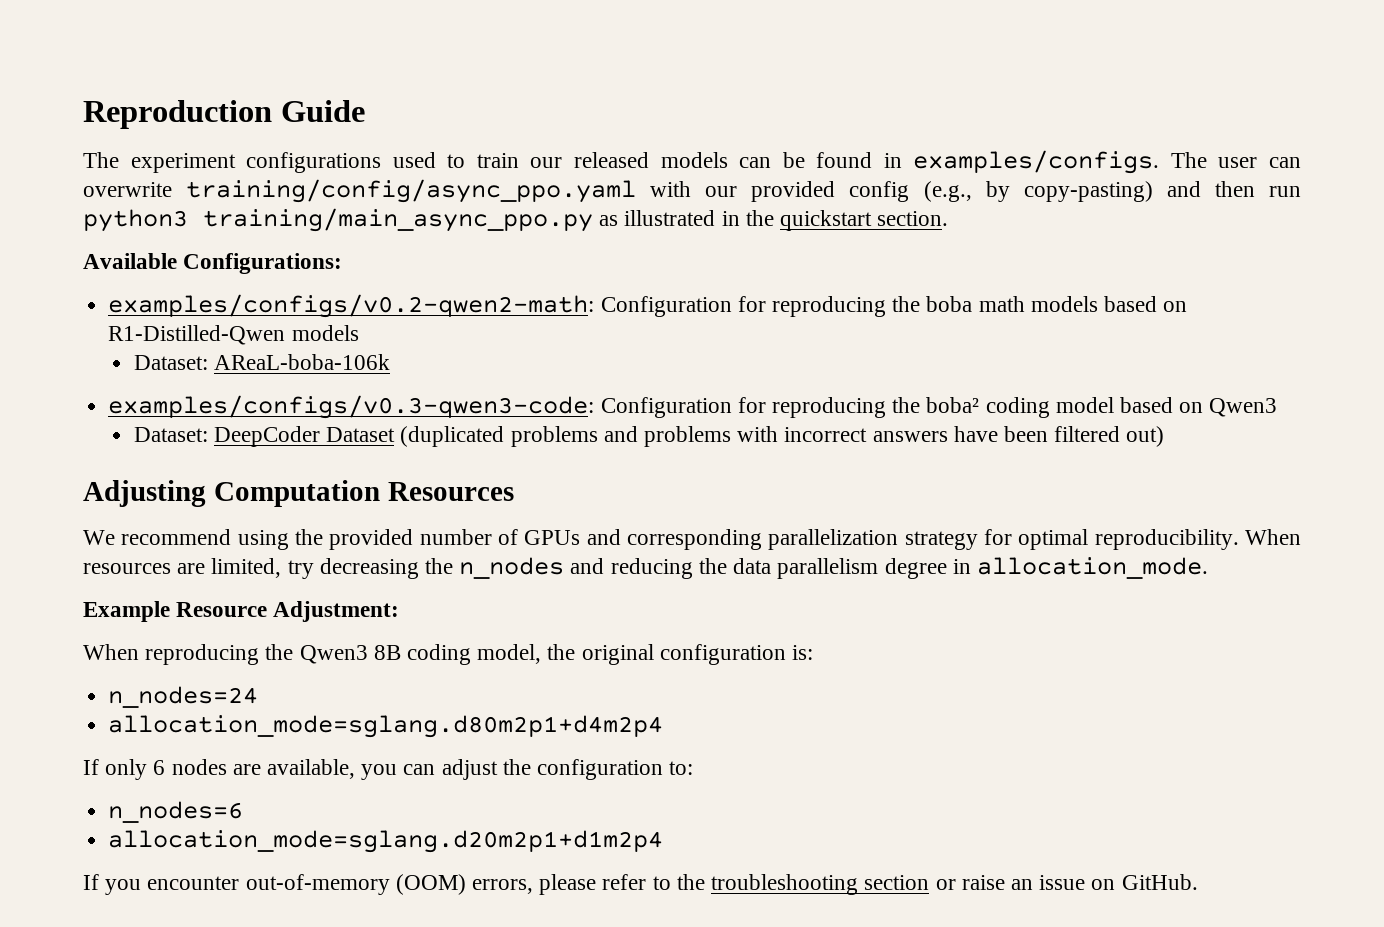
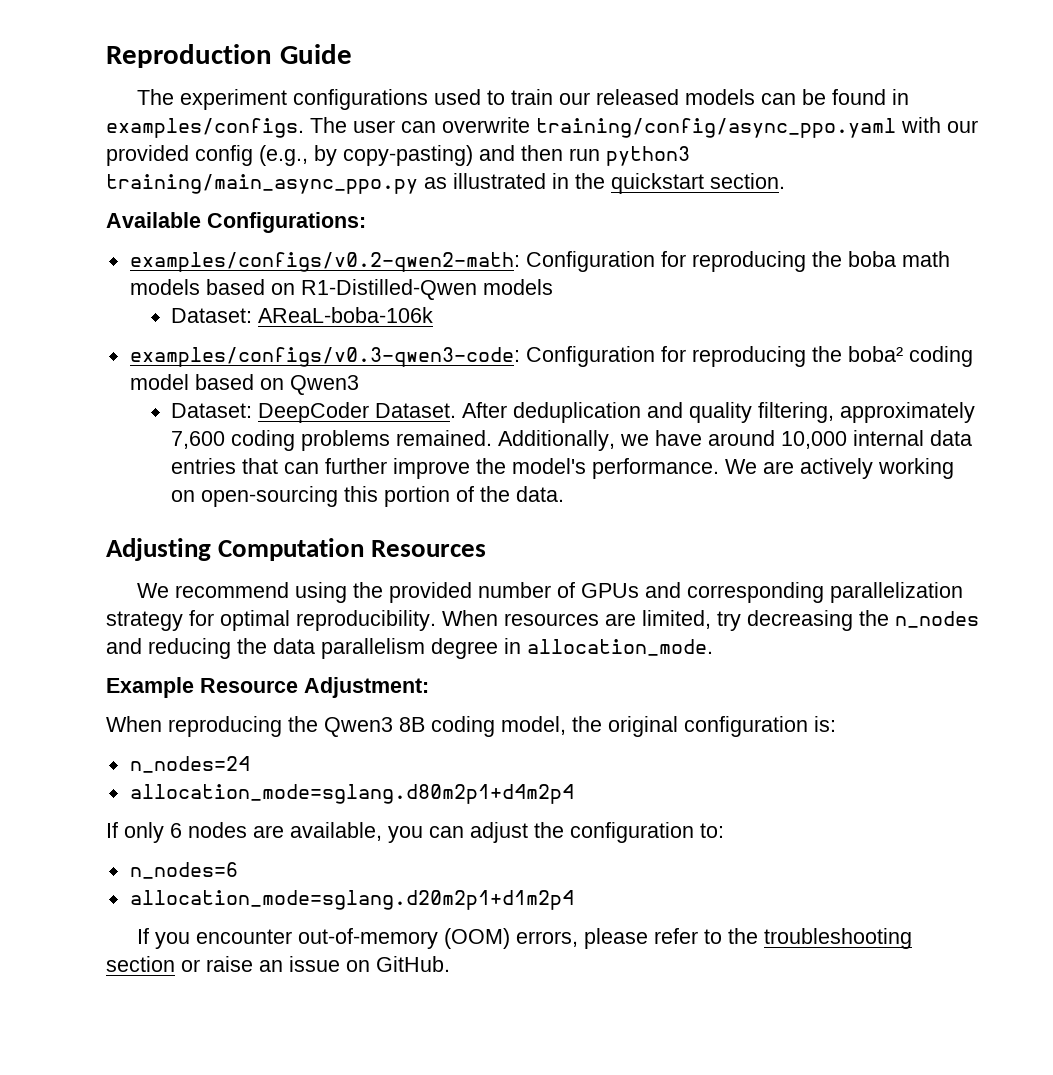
[326,426,1165,447] Dataset (duplicated problems and problems with incorrect answers have been filtered out) -> [375,402,976,423] [171,430,973,451] [171,458,955,479] [171,486,565,507] Dataset. After deduplication and quality filtering, approximately 7,600 coding problems remained. Additionally, we have around 10,000 internal data entries that can further improve the model's performance. We are actively working on open-sourcing this portion of the data.

